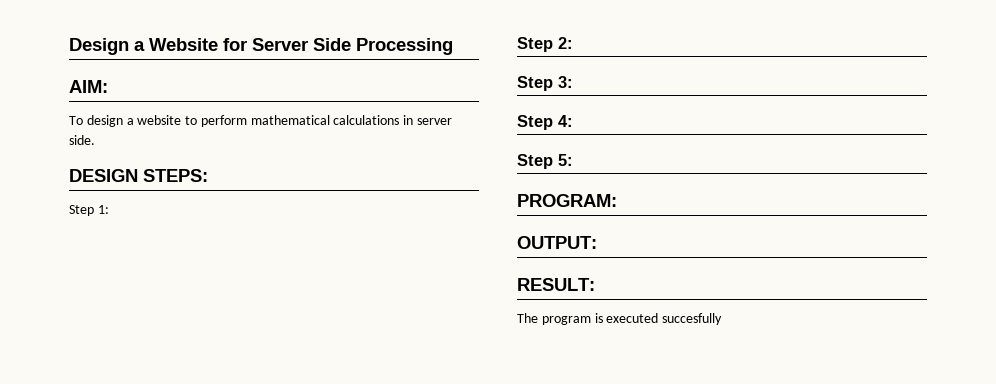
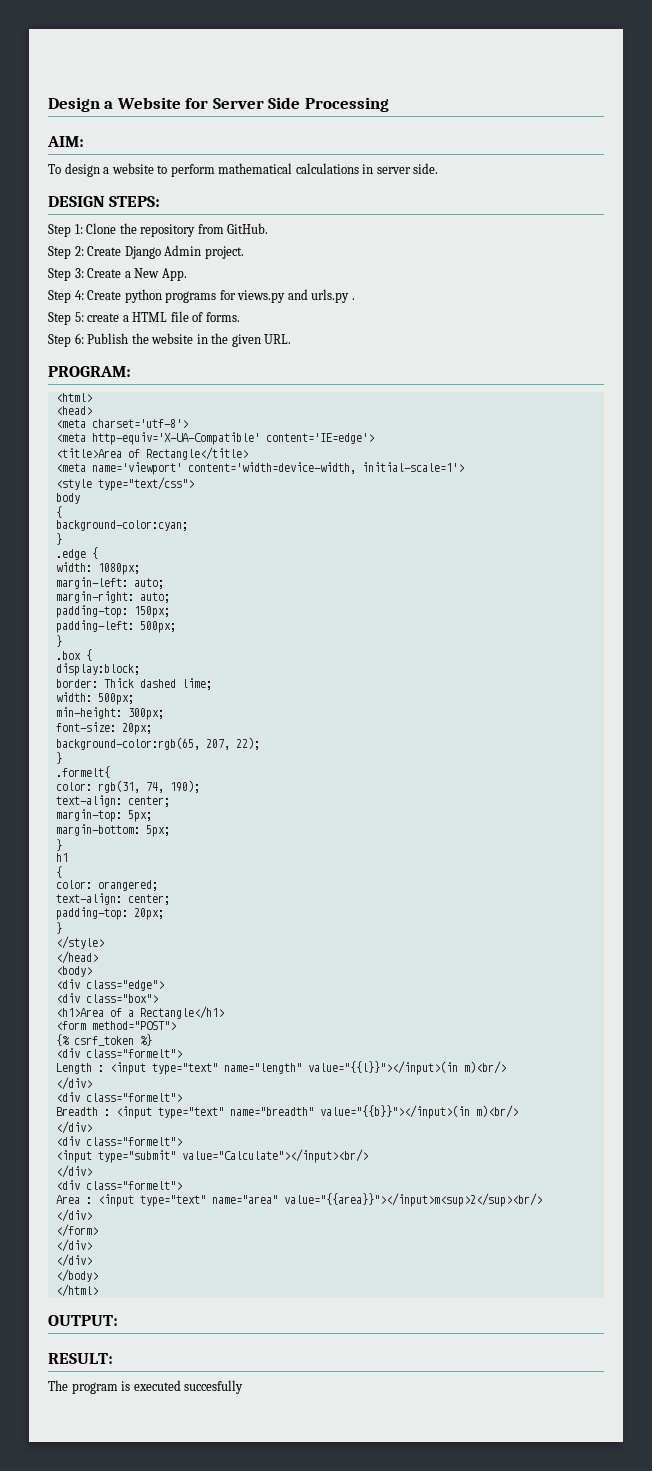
[517,37,573,52] [517,76,573,91] [517,115,573,130] [517,154,573,169] [517,194,617,207] // Step 2: // Step 3: // Step 4: // Step 5: // PROGRAM: -> [86,223,269,237] [48,245,244,259] [48,268,187,281] [48,289,355,303] [48,311,240,325] [48,333,292,347] [48,366,131,377] [55,393,92,402] [55,406,92,415] [55,419,188,428] [55,432,374,445] [55,447,248,460] [55,462,464,475] [55,477,194,491] [55,493,80,504] [55,506,62,518] [55,520,188,531] [55,533,62,545] [55,547,98,560] [55,562,140,575] [55,577,164,589] [55,591,170,603] [55,605,170,618] [55,620,176,633] [55,635,62,647] [55,649,92,661] [55,663,140,676] [55,678,212,690] [55,692,134,705] [55,707,164,720] [55,722,152,735] [55,737,260,750] [55,752,62,764] [55,766,110,778] [55,780,200,793] [55,795,170,807] [55,809,152,822] [55,824,170,837] [55,839,62,851] [55,853,68,862] [55,866,62,878] [55,880,158,891] [55,893,170,905] [55,907,164,920] [55,922,62,934] [55,936,104,949] [55,951,98,964] [55,966,92,977] [55,979,164,991] [55,993,158,1003] [55,1006,224,1019] [55,1021,176,1030] [55,1034,152,1046] [55,1048,182,1058] [55,1061,506,1075] [55,1077,92,1090] [55,1092,182,1102] [55,1105,518,1119] [55,1121,92,1134] [55,1136,182,1146] [55,1149,368,1163] [55,1165,92,1178] [55,1180,182,1190] [55,1193,542,1207] [55,1209,92,1222] [55,1224,98,1237] [55,1239,92,1252] [55,1254,92,1267] [55,1269,98,1282] [55,1284,98,1297] Clone the repository from GitHub. // Step 2: Create Django Admin project. // Step 3: Create a New App. // Step 4: Create python programs for views.py and urls.py . // Step 5: create a HTML file of forms. // Step 6: Publish the website in the given URL. // PROGRAM: // <html> // <head> // <meta charset='utf-8'> // <meta http-equiv='X-UA-Compatible' content='IE=edge'> // <title>Area of Rectangle</title> // <meta name='viewport' content='width=device-width, initial-scale=1'> // <style type="text/css"> // body // { // background-color:cyan; // } // .edge { // width: 1080px; // margin-left: auto; // margin-right: auto; // padding-top: 150px; // padding-left: 500px; // } // .box { // display:block; // border: Thick dashed lime; // width: 500px; // min-height: 300px; // font-size: 20px; // background-color:rgb(65, 207, 22); // } // .formelt{ // color: rgb(31, 74, 190); // text-align: center; // margin-top: 5px; // margin-bottom: 5px; // } // h1 // { // color: orangered; // text-align: center; // padding-top: 20px; // } // </style> // </head> // <body> // <div class="edge"> // <div class="box"> // <h1>Area of a Rectangle</h1> // <form method="POST"> // {% csrf_token %} // <div class="formelt"> // Length : <input type="text" name="length" value="{{l}}"></input>(in m)<br/> // </div> // <div class="formelt"> // Breadth : <input type="text" name="breadth" value="{{b}}"></input>(in m)<br/> // </div> // <div class="formelt"> // <input type="submit" value="Calculate"></input><br/> // </div> // <div class="formelt"> // Area : <input type="text" name="area" value="{{area}}"></input>m<sup>2</sup><br/> // </div> // </form> // </div> // </div> // </body> // </html>

